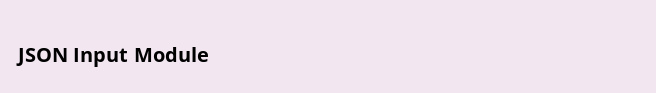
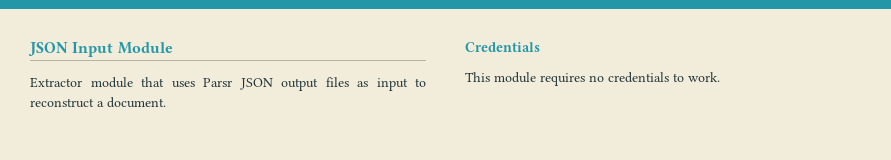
(209, 54) none -> [30,77,426,91] [30,97,166,108] [465,42,540,52] [465,72,720,86] // Extractor module that uses Parsr JSON output files as input to reconstruct a document. // Credentials // This module requires no credentials to work.

